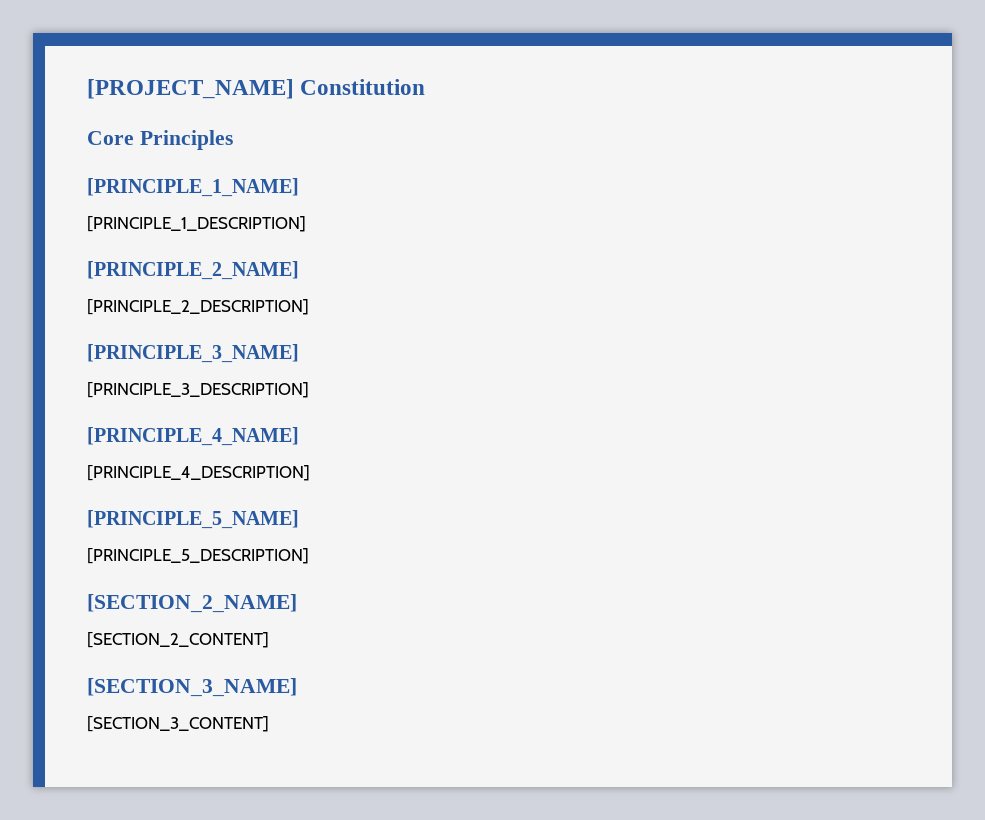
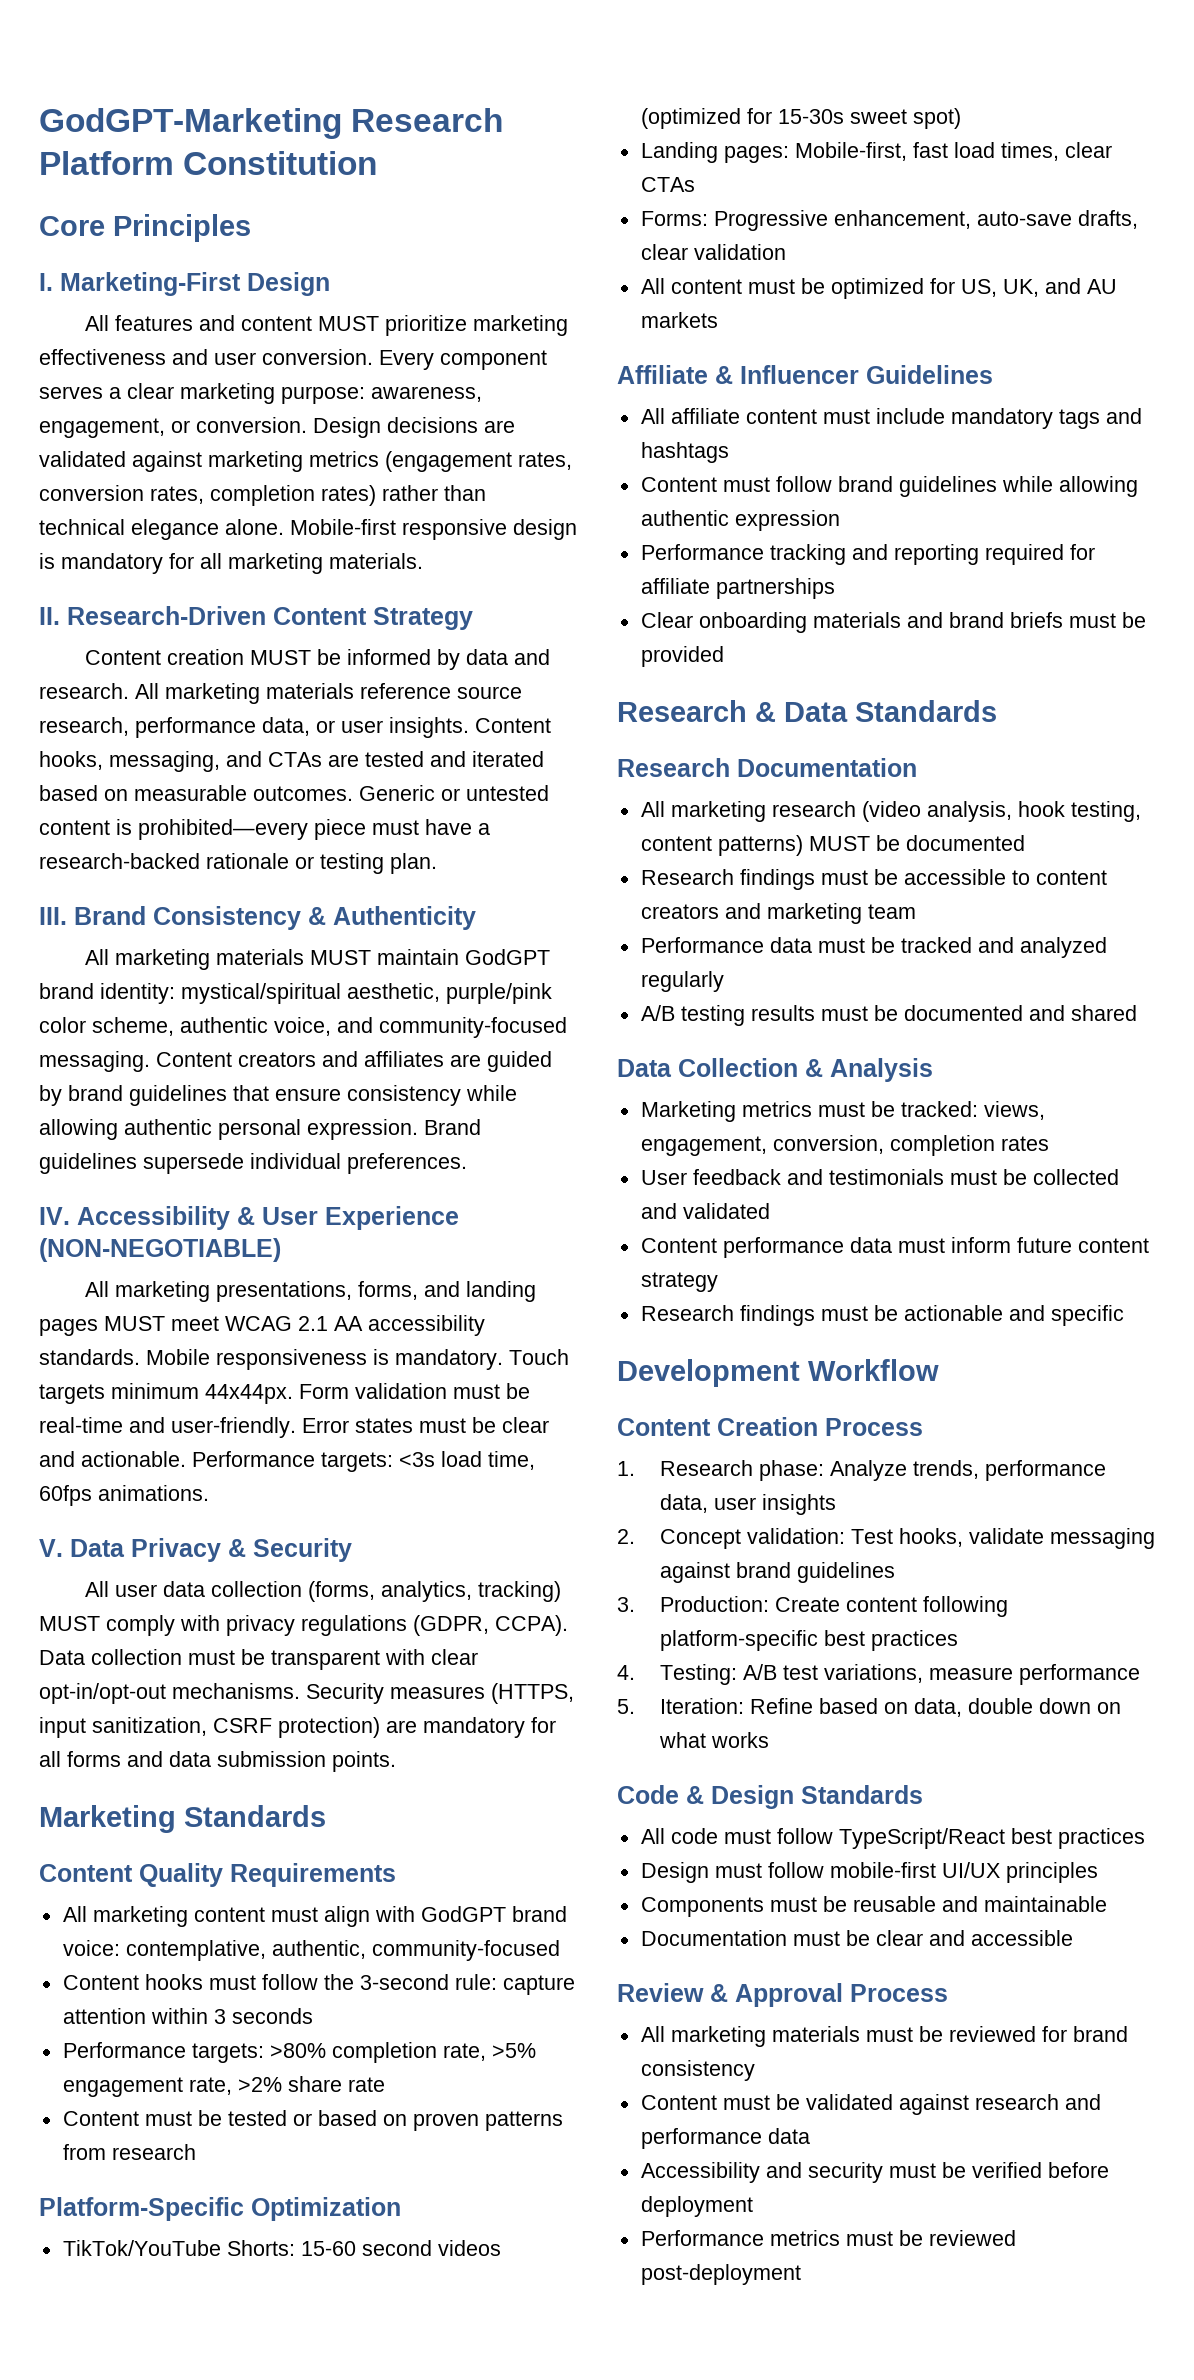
[87,79,294,99] [PROJECT_NAME] -> [39,108,504,139] [39,151,174,175] GodGPT-Marketing Research Platform
[87,178,299,197] [87,216,306,232] [87,261,299,280] [87,299,309,315] [87,344,299,363] [87,382,309,398] [87,427,299,446] [87,465,310,481] [87,510,299,529] [87,548,309,564] [87,594,297,613] [87,632,269,648] [87,678,297,697] [87,716,269,732] [PRINCIPLE_1_NAME] // [PRINCIPLE_1_DESCRIPTION] // [PRINCIPLE_2_NAME] // [PRINCIPLE_2_DESCRIPTION] // [PRINCIPLE_3_NAME] // [PRINCIPLE_3_DESCRIPTION] // [PRINCIPLE_4_NAME] // [PRINCIPLE_4_DESCRIPTION] // [PRINCIPLE_5_NAME] // [PRINCIPLE_5_DESCRIPTION] // [SECTION_2_NAME] // [SECTION_2_CONTENT] // [SECTION_3_NAME] // [SECTION_3_CONTENT] -> [39,272,330,296] [84,315,568,336] [39,349,547,370] [39,383,482,404] [39,417,515,438] [39,451,572,472] [39,485,486,506] [39,519,577,540] [39,553,423,574] [39,606,473,630] [84,649,550,670] [39,683,522,704] [39,717,551,738] [39,751,544,772] [39,785,549,801] [39,819,490,840] [39,853,437,874] [39,906,476,930] [84,949,550,970] [39,983,552,1004] [39,1017,567,1038] [39,1051,552,1072] [39,1085,517,1106] [39,1119,481,1140] [39,1153,467,1174] [39,1206,459,1230] [39,1238,281,1262] [84,1281,536,1302] [39,1315,485,1336] [39,1349,569,1370] [39,1383,530,1404] [39,1417,549,1438] [39,1451,535,1472] [39,1485,209,1506] [39,1538,352,1562] [84,1581,561,1602] [39,1615,568,1636] [39,1649,478,1670] [39,1683,574,1704] [39,1717,556,1738] [39,1751,396,1772] [39,1805,326,1833] [39,1863,396,1887] [62,1906,567,1927] [62,1940,560,1961] [62,1974,575,1995] [62,2008,313,2024] [62,2042,536,2063] [62,2076,385,2097] [62,2110,563,2131] [62,2144,196,2160] [39,2197,401,2221] [62,2240,501,2256] [640,108,961,129] [640,142,1112,163] [640,177,695,192] [640,210,1138,231] [640,244,786,260] [640,278,1117,299] [640,312,718,328] [617,365,993,384] [640,408,1142,429] [640,442,729,463] [640,476,1138,497] [640,510,840,531] [640,544,1095,565] [640,578,835,599] [640,612,1146,633] [640,646,724,667] [617,700,997,722] [617,758,917,777] [640,801,1141,822] [640,835,1025,856] [640,869,1107,890] [640,903,916,924] [640,937,1107,958] [640,971,724,992] [640,1005,1137,1026] [617,1058,933,1082] [640,1101,1045,1122] [640,1135,1049,1156] [640,1169,1119,1185] [640,1203,770,1219] [640,1237,1149,1258] [640,1272,718,1292] [640,1305,1124,1326] [617,1359,939,1387] [617,1417,923,1436] [617,1460,1106,1481] [659,1494,836,1515] [617,1528,1155,1549] [659,1562,895,1583] [617,1596,1008,1617] [659,1630,958,1651] [617,1664,1140,1685] [617,1698,1121,1717] [658,1732,769,1748] [617,1785,923,1809] [640,1828,1145,1849] [640,1862,1098,1883] [640,1896,1107,1917] [640,1930,1073,1946] [617,1983,948,2007] [640,2026,1128,2047] [640,2060,755,2081] [640,2094,1101,2115] [640,2128,810,2149] [640,2162,1109,2183] [640,2196,753,2217] [640,2230,1016,2246] [640,2264,801,2285] I. Marketing-First Design // All features and content MUST prioritize marketing effectiveness and user conversion. Every component serves a clear marketing purpose: awareness, engagement, or conversion. Design decisions are validated against marketing metrics (engagement rates, conversion rates, completion rates) rather than technical elegance alone. Mobile-first responsive design is mandatory for all marketing materials. // II. Research-Driven Content Strategy // Content creation MUST be informed by data and research. All marketing materials reference source research, performance data, or user insights. Content hooks, messaging, and CTAs are tested and iterated based on measurable outcomes. Generic or untested content is prohibited—every piece must have a research-backed rationale or testing plan. // III. Brand Consistency & Authenticity // All marketing materials MUST maintain GodGPT brand identity: mystical/spiritual aesthetic, purple/pink color scheme, authentic voice, and community-focused messaging. Content creators and affiliates are guided by brand guidelines that ensure consistency while allowing authentic personal expression. Brand guidelines supersede individual preferences. // IV. Accessibility & User Experience (NON-NEGOTIABLE) // All marketing presentations, forms, and landing pages MUST meet WCAG 2.1 AA accessibility standards. Mobile responsiveness is mandatory. Touch targets minimum 44x44px. Form validation must be real-time and user-friendly. Error states must be clear and actionable. Performance targets: <3s load time, 60fps animations. // V. Data Privacy & Security // All user data collection (forms, analytics, tracking) MUST comply with privacy regulations (GDPR, CCPA). Data collection must be transparent with clear opt-in/opt-out mechanisms. Security measures (HTTPS, input sanitization, CSRF protection) are mandatory for all forms and data submission points. // Marketing Standards // Content Quality Requirements // All marketing content must align with GodGPT brand voice: contemplative, authentic, community-focused // Content hooks must follow the 3-second rule: capture attention within 3 seconds // Performance targets: >80% completion rate, >5% engagement rate, >2% share rate // Content must be tested or based on proven patterns from research // Platform-Specific Optimization // TikTok/YouTube Shorts: 15-60 second videos (optimized for 15-30s sweet spot) // Landing pages: Mobile-first, fast load times, clear CTAs // Forms: Progressive enhancement, auto-save drafts, clear validation // All content must be optimized for US, UK, and AU markets // Affiliate & Influencer Guidelines // All affiliate content must include mandatory tags and hashtags // Content must follow brand guidelines while allowing authentic expression // Performance tracking and reporting required for affiliate partnerships // Clear onboarding materials and brand briefs must be provided // Research & Data Standards // Research Documentation // All marketing research (video analysis, hook testing, content patterns) MUST be documented // Research findings must be accessible to content creators and marketing team // Performance data must be tracked and analyzed regularly // A/B testing results must be documented and shared // Data Collection & Analysis // Marketing metrics must be tracked: views, engagement, conversion, completion rates // User feedback and testimonials must be collected and validated // Content performance data must inform future content strategy // Research findings must be actionable and specific // Development Workflow // Content Creation Process // 1. Research phase: Analyze trends, performance data, user insights // 2. Concept validation: Test hooks, validate messaging against brand guidelines // 3. Production: Create content following platform-specific best practices // 4. Testing: A/B test variations, measure performance // 5. Iteration: Refine based on data, double down on what works // Code & Design Standards // All code must follow TypeScript/React best practices // Design must follow mobile-first UI/UX principles // Components must be reusable and maintainable // Documentation must be clear and accessible // Review & Approval Process // All marketing materials must be reviewed for brand consistency // Content must be validated against research and performance data // Accessibility and security must be verified before deployment // Performance metrics must be reviewed post-deployment

